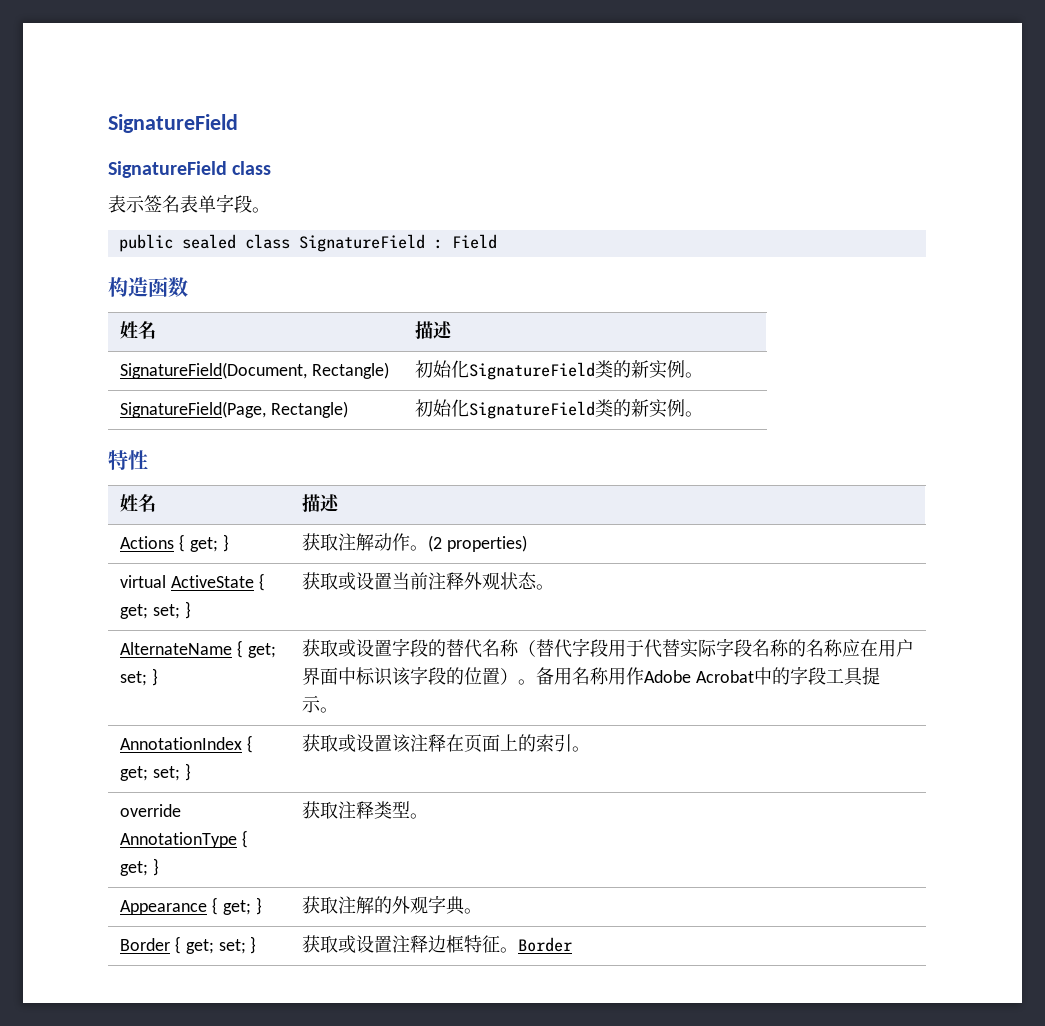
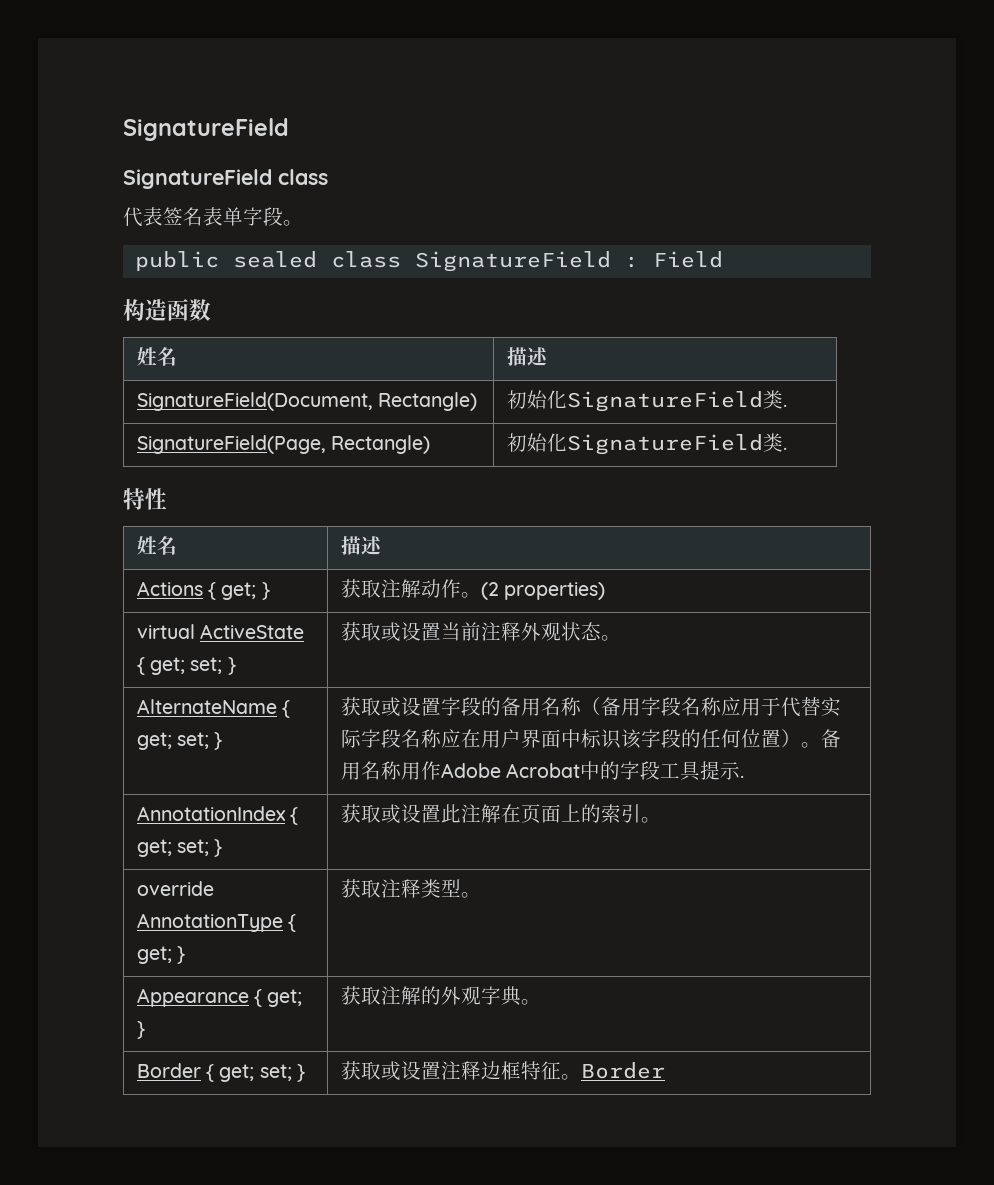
[108,195,145,213] 表示 -> [123,207,163,227] 代表
[612,360,703,379] 的新实例。 -> [782,404,787,407] .
[612,399,703,418] 的新实例。 -> [782,447,787,450] .
[445,638,608,658] 替代名称（替代字段 -> [500,697,741,716] 备用名称（备用字段名称应
[787,639,843,657] 的名称 -> (441, 738) none
(464, 676) none -> [700,729,741,748] 任何
[319,707,338,713] 。 -> [740,775,745,778] .
[391,734,446,753] 该注释 -> [440,804,501,823] 此注解

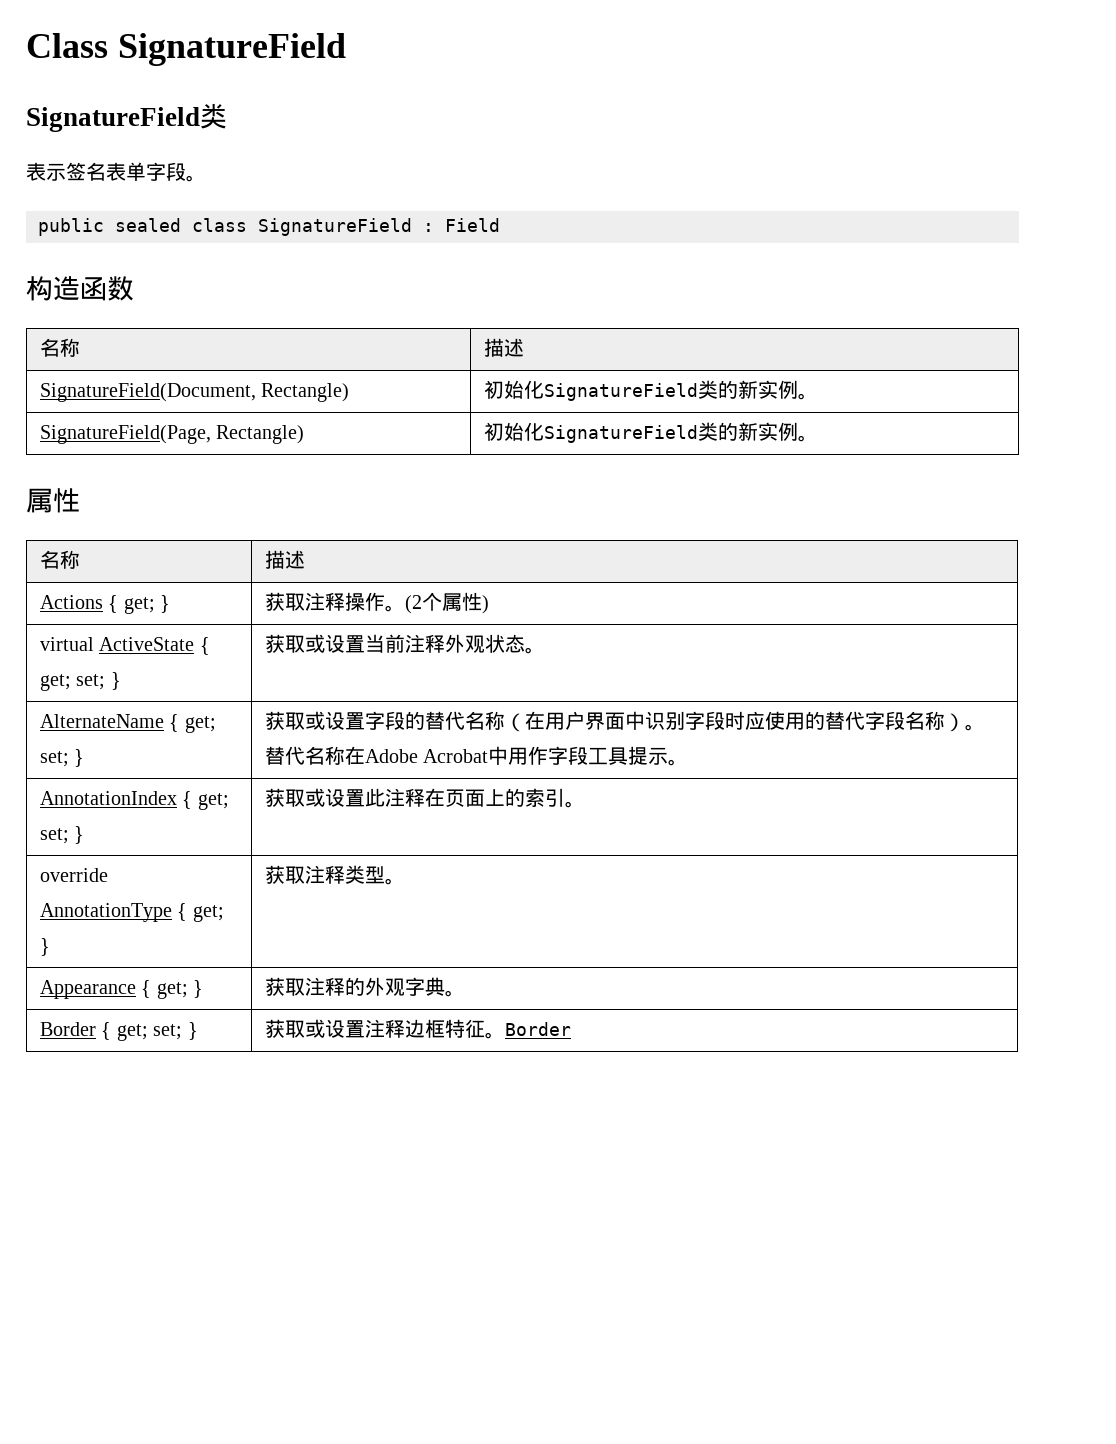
(123, 129) none -> [26,33,108,58] Class
[278,169,328,185] [123,207,163,227] class // 代表 -> [200,103,227,129] [26,162,66,181] 类 // 表示
[136,347,177,366] 姓名 -> [40,338,81,357] 名称
[782,404,787,407] . -> [718,380,819,400] 的新实例。
[782,447,787,450] [123,488,145,510] . // 特 -> [718,422,819,442] [26,488,53,513] 的新实例。 // 属
[136,536,177,555] 姓名 -> [40,550,81,569] 名称
[400,579,441,598] 解动 -> [325,592,366,611] 释操
[504,582,606,600] properties) -> [422,592,490,614] 个属性)
[500,697,841,717] [340,729,841,749] [340,761,441,780] 备用名称（备用字段名称应用于代替实际字段名称应在用户界面中标识该字段的任何位置）。备用名称用作 -> [425,711,986,732] [265,746,366,765] 替代名称（在用户界面中识别字段时应使用的替代字段名称）。替代名称在
[600,761,621,780] 的 -> [508,746,549,765] 用作
[740,775,745,778] . -> [668,759,689,766] 。
[480,804,501,823] 解 -> [405,788,426,807] 释
[400,986,421,1005] 解 -> [325,977,346,996] 释

